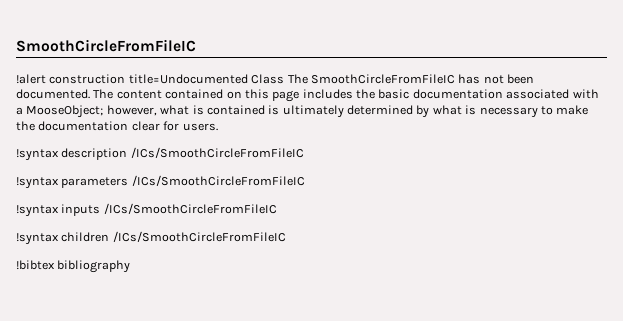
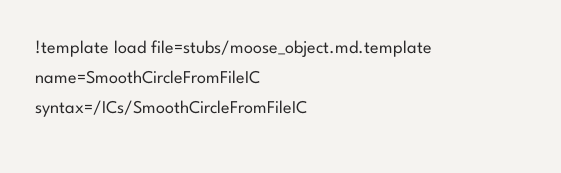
[16,39,196,52] [16,74,534,84] [16,89,599,102] [16,105,589,118] [16,121,218,131] [16,147,304,161] [16,175,305,189] [16,203,277,217] [16,231,286,245] [16,260,131,273] SmoothCircleFromFileIC // !alert construction title=Undocumented Class The SmoothCircleFromFileIC has not been documented. The content contained on this page includes the basic documentation associated with a MooseObject; however, what is contained is ultimately determined by what is necessary to make the documentation clear for users. // !syntax description /ICs/SmoothCircleFromFileIC // !syntax parameters /ICs/SmoothCircleFromFileIC // !syntax inputs /ICs/SmoothCircleFromFileIC // !syntax children /ICs/SmoothCircleFromFileIC // !bibtex bibliography -> [35,40,432,57] [35,70,260,84] [35,100,307,117] !template load file=stubs/moose_object.md.template name=SmoothCircleFromFileIC syntax=/ICs/SmoothCircleFromFileIC

